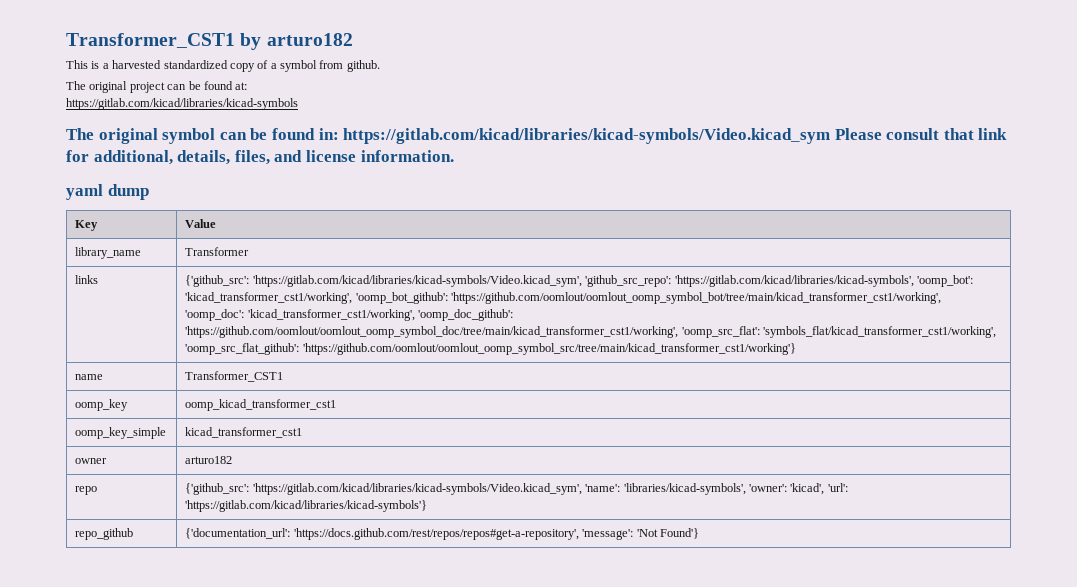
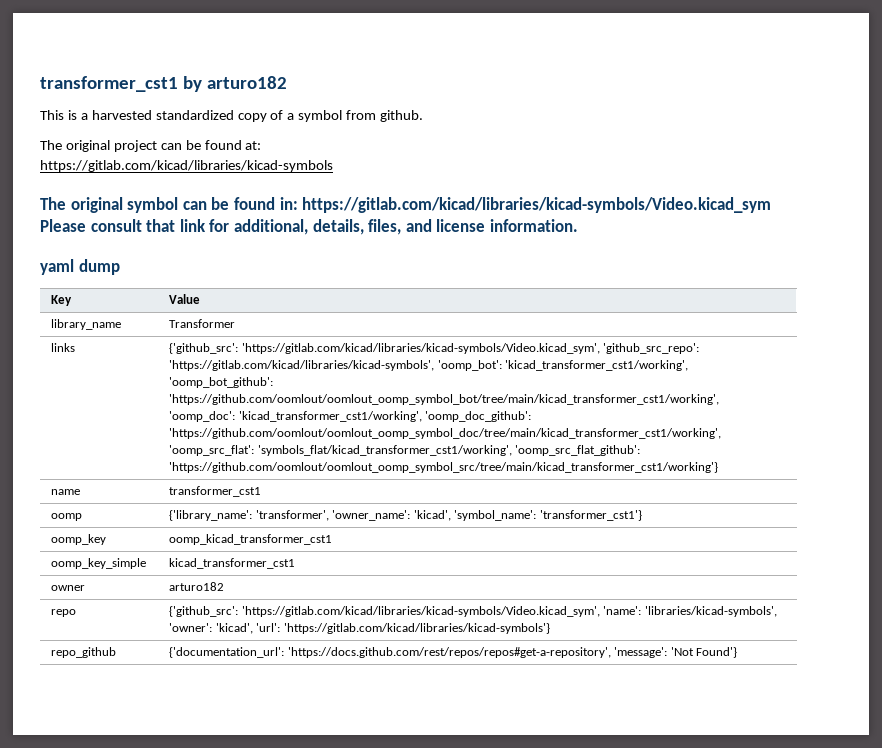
[66,33,235,48] Transformer_CST1 -> [40,76,178,92] transformer_cst1
[185,371,284,382] Transformer_CST1 -> [169,486,262,497] [51,513,83,521] [169,510,642,521] transformer_cst1 // oomp | {'library_name': 'transformer', 'owner_name': 'kicad', 'symbol_name': 'transformer_cst1'}

